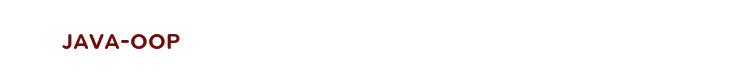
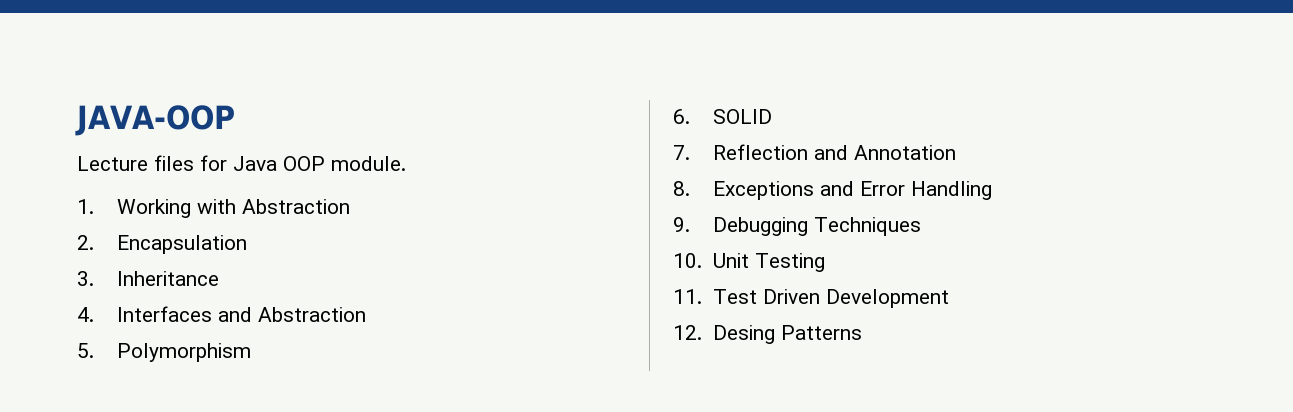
(180, 42) none -> [77,155,406,171] [77,199,350,218] [77,235,247,254] [77,271,219,286] [77,306,366,322] [77,343,251,362] [673,109,772,124] [673,144,956,160] [673,181,992,200] [673,217,921,236] [673,253,825,272] [673,289,949,308] [673,325,862,344] // Lecture files for Java OOP module. // 1. Working with Abstraction // 2. Encapsulation // 3. Inheritance // 4. Interfaces and Abstraction // 5. Polymorphism // 6. SOLID // 7. Reflection and Annotation // 8. Exceptions and Error Handling // 9. Debugging Techniques // 10. Unit Testing // 11. Test Driven Development // 12. Desing Patterns

